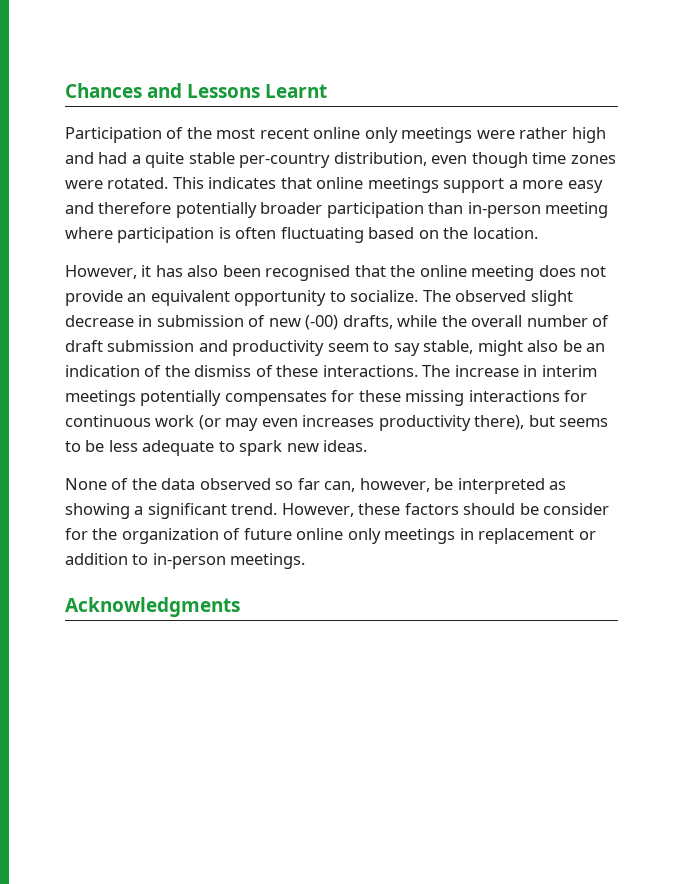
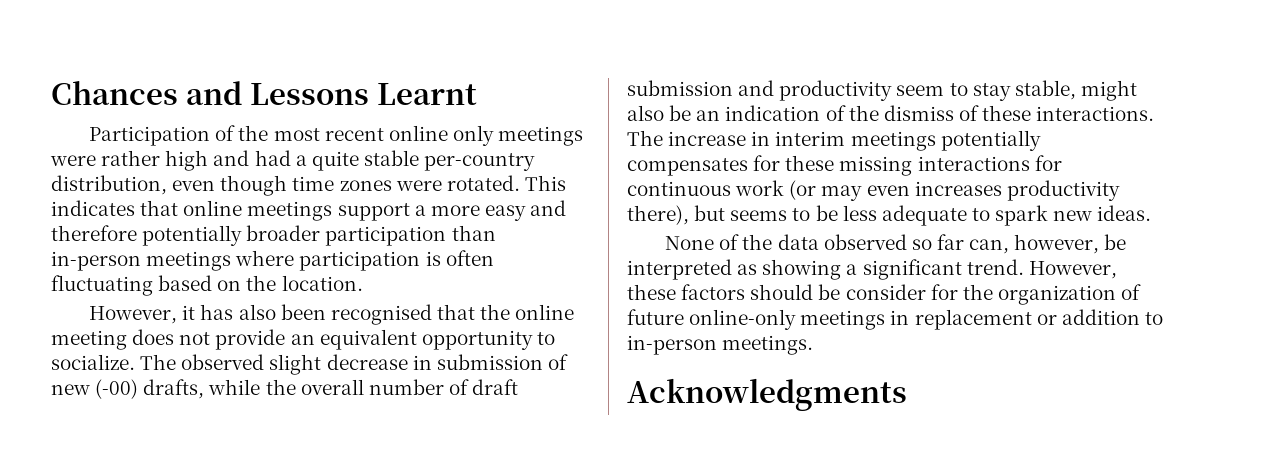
[545,202,609,218] meeting -> [146,251,232,271] meetings
[393,343,420,356] say -> [972,83,1011,101] stay
[296,528,381,544] online only -> [689,309,797,330] online-only

